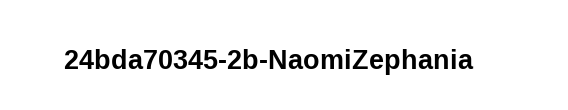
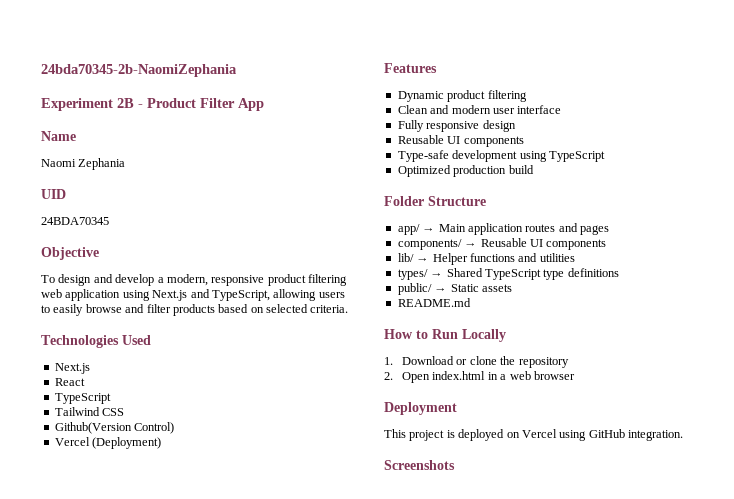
(474, 62) none -> [41,98,264,111] [41,131,76,141] [41,158,126,170] [41,189,66,199] [41,217,109,225] [41,247,99,260] [41,274,347,286] [41,289,345,301] [41,304,349,316] [41,335,151,348] [54,363,90,374] [54,378,85,386] [54,393,111,404] [54,407,125,416] [54,422,175,434] [54,437,162,449] [384,63,437,73] [397,90,527,102] [397,105,562,114] [397,120,516,132] [397,135,524,147] [397,150,605,162] [397,165,534,177] [384,196,486,206] [397,223,609,235] [397,238,607,250] [397,253,575,265] [397,268,619,280] [397,283,512,295] [397,298,471,307] [384,329,506,342] [384,356,569,368] [384,371,575,383] [384,402,457,415] [384,429,683,441] [384,460,455,470] // Experiment 2B - Product Filter App // Name // Naomi Zephania // UID // 24BDA70345 // Objective // To design and develop a modern, responsive product filtering web application using Next.js and TypeScript, allowing users to easily browse and filter products based on selected criteria. // Technologies Used // Next.js // React // TypeScript // Tailwind CSS // Github(Version Control) // Vercel (Deployment) // Features // Dynamic product filtering // Clean and modern user interface // Fully responsive design // Reusable UI components // Type-safe development using TypeScript // Optimized production build // Folder Structure // app/ → Main application routes and pages // components/ → Reusable UI components // lib/ → Helper functions and utilities // types/ → Shared TypeScript type definitions // public/ → Static assets // README.md // How to Run Locally // 1. Download or clone the repository // 2. Open index.html in a web browser // Deployment // This project is deployed on Vercel using GitHub integration. // Screenshots

